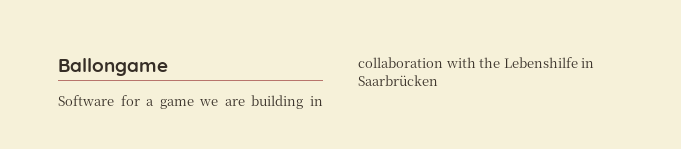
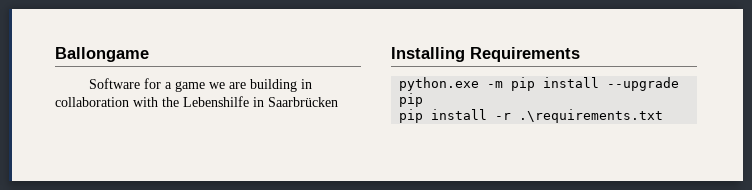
(438, 80) none -> [391,47,580,62] [399,77,680,91] [399,93,424,107] [399,109,664,123] // Installing Requirements // python.exe -m pip install --upgrade pip // pip install -r .\requirements.txt

